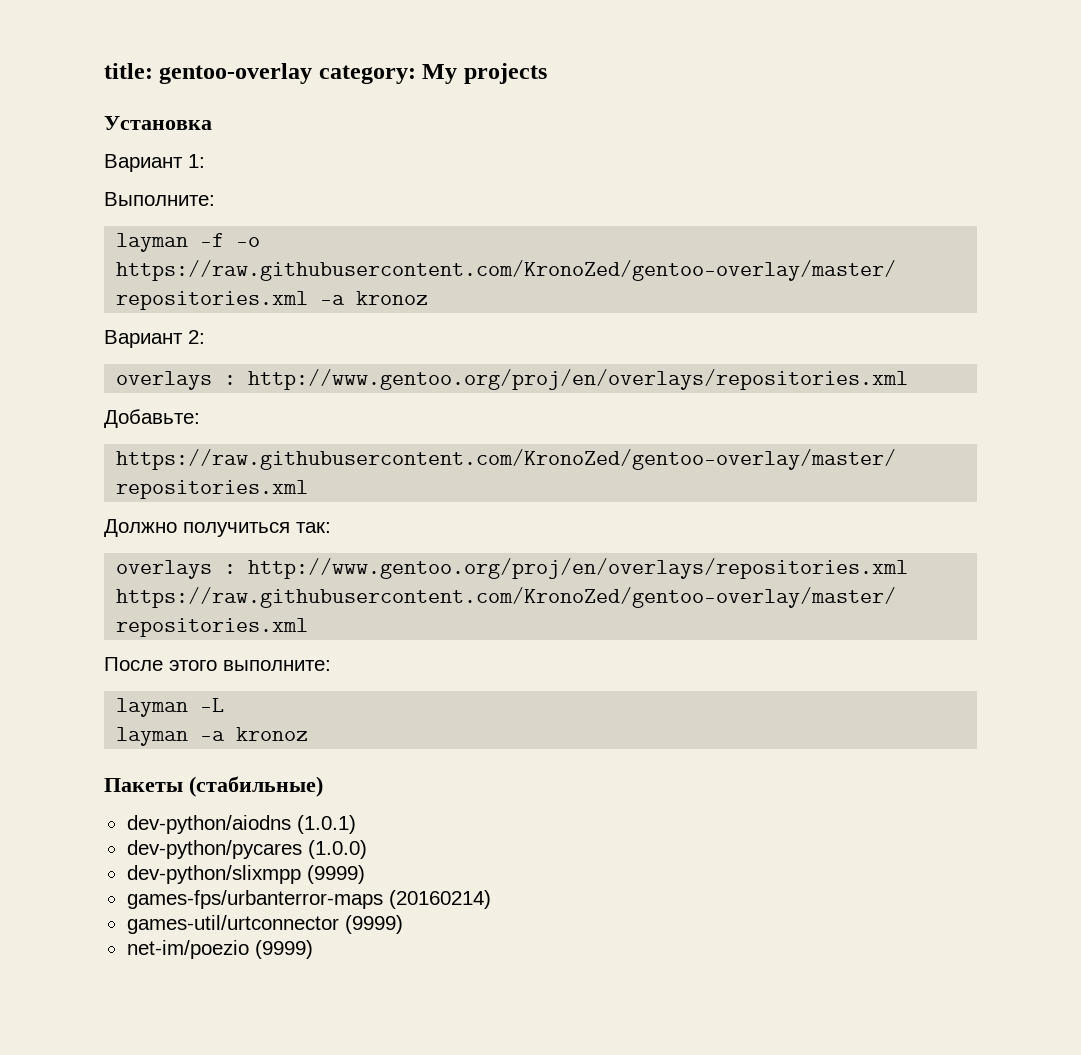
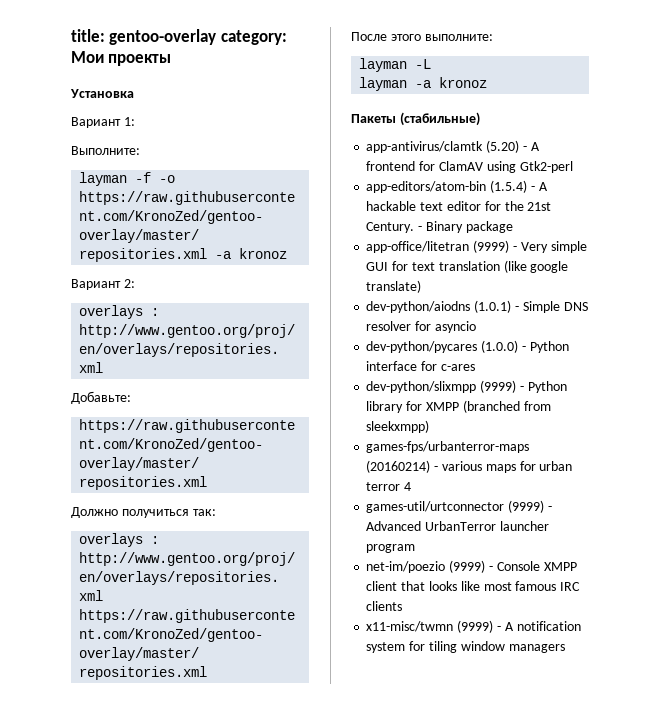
[422,63,547,84] My projects -> [71,51,172,66] Мои проекты
[126,815,356,834] [126,840,367,859] [126,865,365,884] [126,890,491,909] [126,915,403,934] [126,940,313,959] dev-python/aiodns (1.0.1) // dev-python/pycares (1.0.0) // dev-python/slixmpp (9999) // games-fps/urbanterror-maps (20160214) // games-util/urtconnector (9999) // net-im/poezio (9999) -> [366,140,540,153] [366,161,573,173] [366,180,548,193] [366,201,552,211] [366,221,513,233] [366,240,587,253] [366,260,569,273] [366,280,422,293] [366,300,588,313] [366,321,476,333] [366,340,569,353] [366,361,475,371] [366,380,567,393] [366,400,551,413] [366,420,430,433] [366,441,530,453] [366,460,573,473] [366,482,412,491] [366,500,552,513] [366,521,549,531] [366,544,416,553] [366,560,577,573] [366,581,581,591] [366,601,403,611] [366,620,581,633] [366,641,565,653] app-antivirus/clamtk (5.20) - A frontend for ClamAV using Gtk2-perl // app-editors/atom-bin (1.5.4) - A hackable text editor for the 21st Century. - Binary package // app-office/litetran (9999) - Very simple GUI for text translation (like google translate) // dev-python/aiodns (1.0.1) - Simple DNS resolver for asyncio // dev-python/pycares (1.0.0) - Python interface for c-ares // dev-python/slixmpp (9999) - Python library for XMPP (branched from sleekxmpp) // games-fps/urbanterror-maps (20160214) - various maps for urban terror 4 // games-util/urtconnector (9999) - Advanced UrbanTerror launcher program // net-im/poezio (9999) - Console XMPP client that looks like most famous IRC clients // x11-misc/twmn (9999) - A notification system for tiling window managers

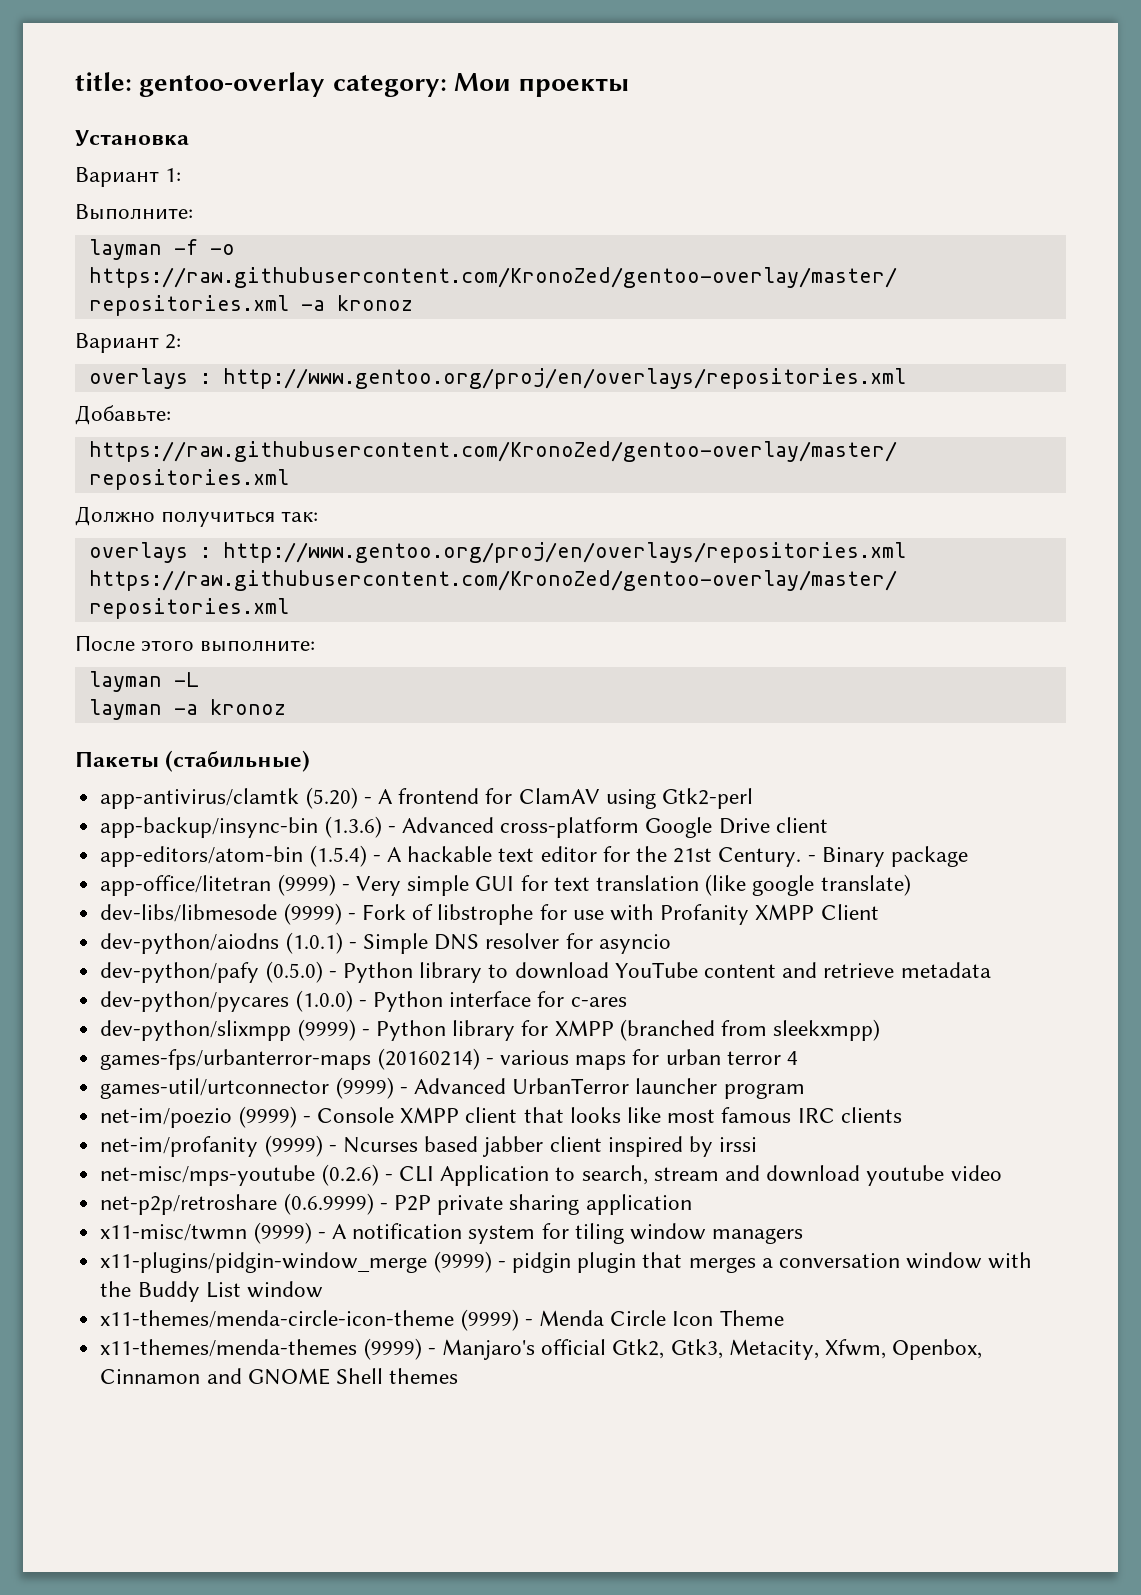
(573, 167) none -> [100,816,828,838] // app-backup/insync-bin (1.3.6) - Advanced cross-platform Google Drive client
(422, 286) none -> [100,903,879,925] // dev-libs/libmesode (9999) - Fork of libstrophe for use with Profanity XMPP Client
(476, 327) none -> [100,961,991,983] // dev-python/pafy (0.5.0) - Python library to download YouTube content and retrieve metadata
(403, 606) none -> [100,1135,758,1157] [100,1164,1002,1186] [100,1193,692,1215] // net-im/profanity (9999) - Ncurses based jabber client inspired by irssi // net-misc/mps-youtube (0.2.6) - CLI Application to search, stream and download youtube video // net-p2p/retroshare (0.6.9999) - P2P private sharing application
(565, 648) none -> [100,1251,1033,1273] [100,1281,323,1302] [100,1309,784,1331] [100,1338,983,1360] [100,1368,459,1385] // x11-plugins/pidgin-window_merge (9999) - pidgin plugin that merges a conversation window with the Buddy List window // x11-themes/menda-circle-icon-theme (9999) - Menda Circle Icon Theme // x11-themes/menda-themes (9999) - Manjaro's official Gtk2, Gtk3, Metacity, Xfwm, Openbox, Cinnamon and GNOME Shell themes

